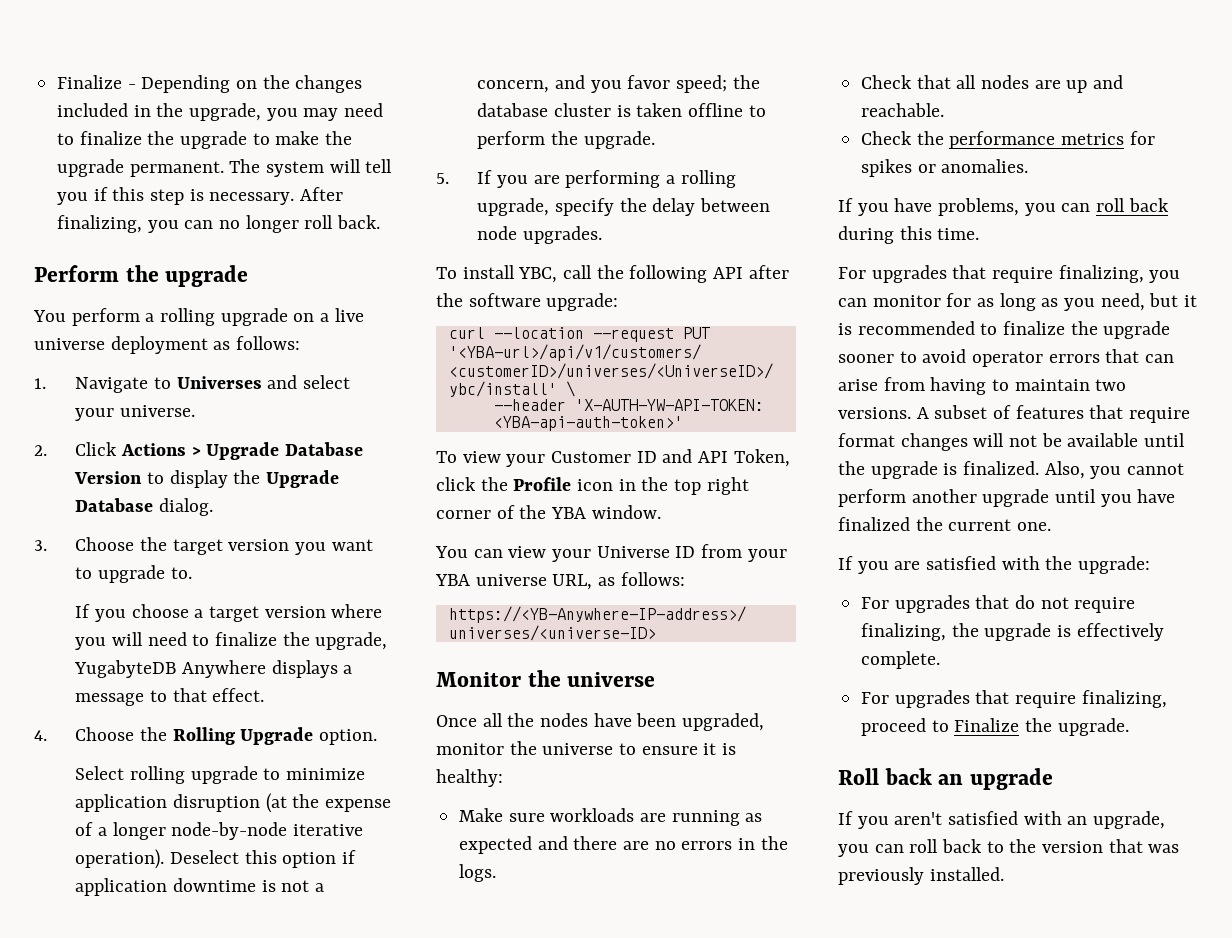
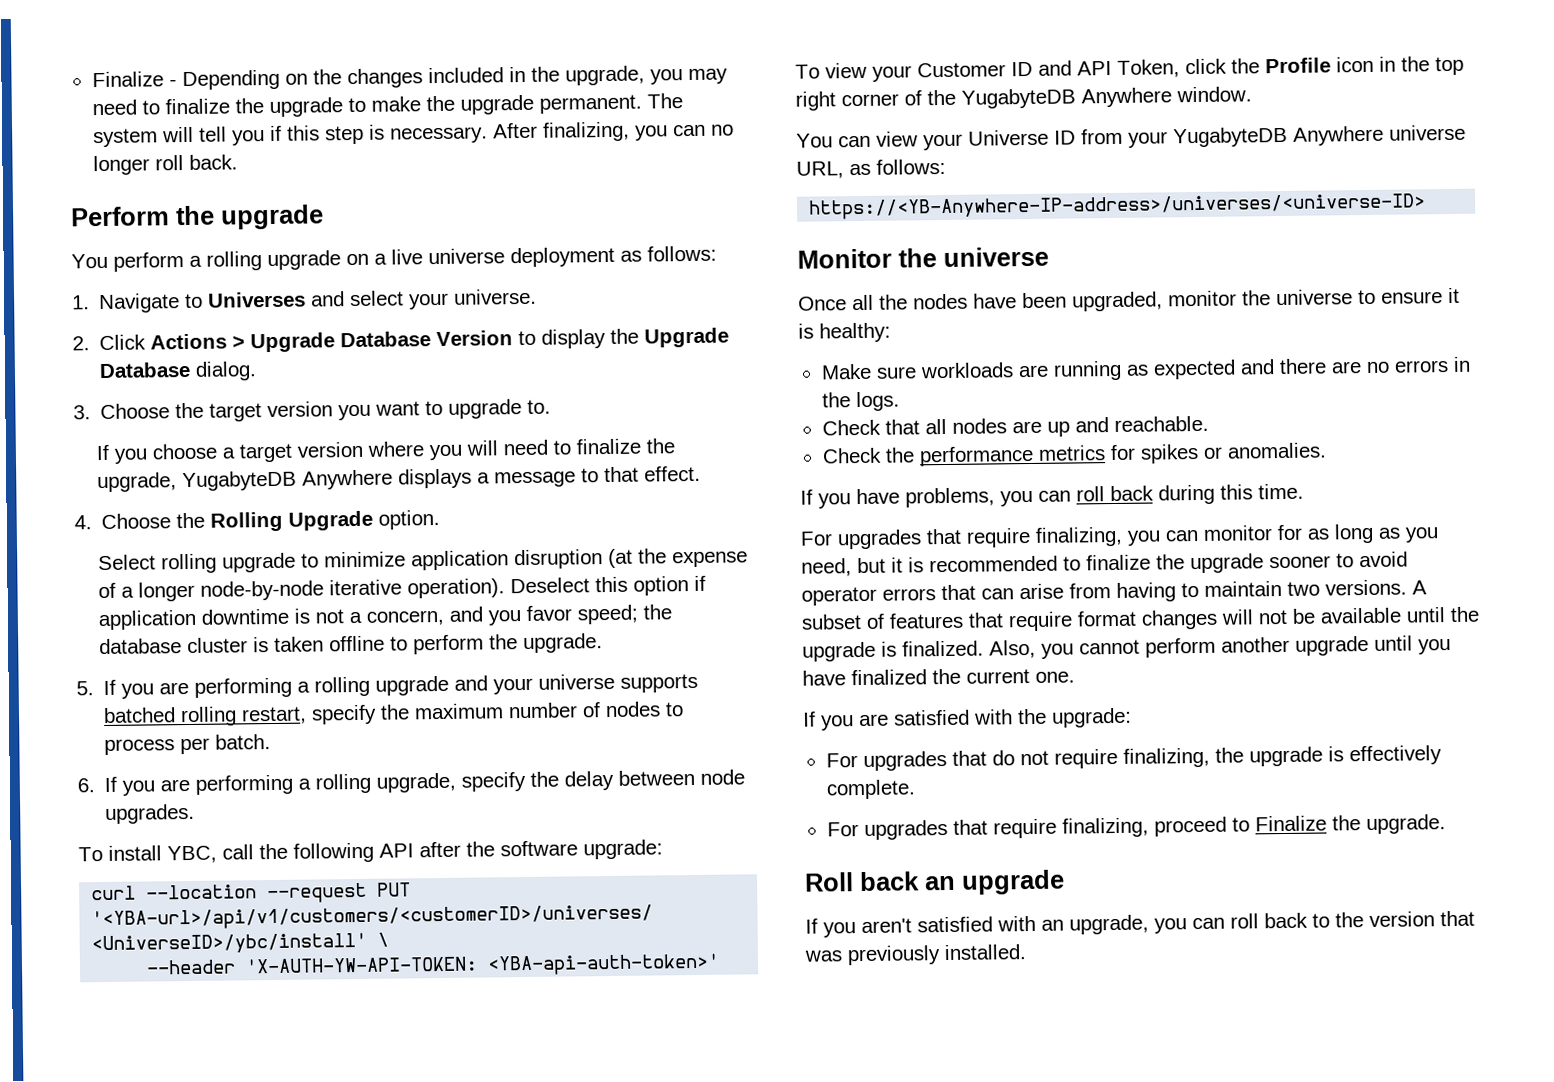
(736, 179) none -> [375,673,699,696] [103,701,685,727] [104,734,272,755] [77,773,372,796] upgrade and your universe supports batched rolling restart, specify the maximum number of nodes to process per batch. // 6. If you are performing a rolling
[551,507,587,519] YBA -> [961,87,1172,109] YugabyteDB Anywhere
[435,574,470,586] YBA -> [1173,125,1384,148] YugabyteDB Anywhere

